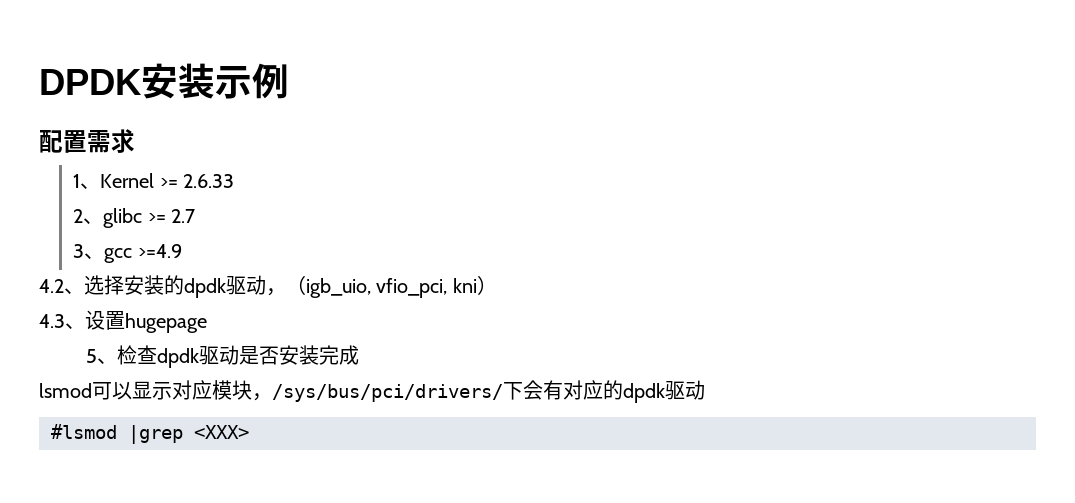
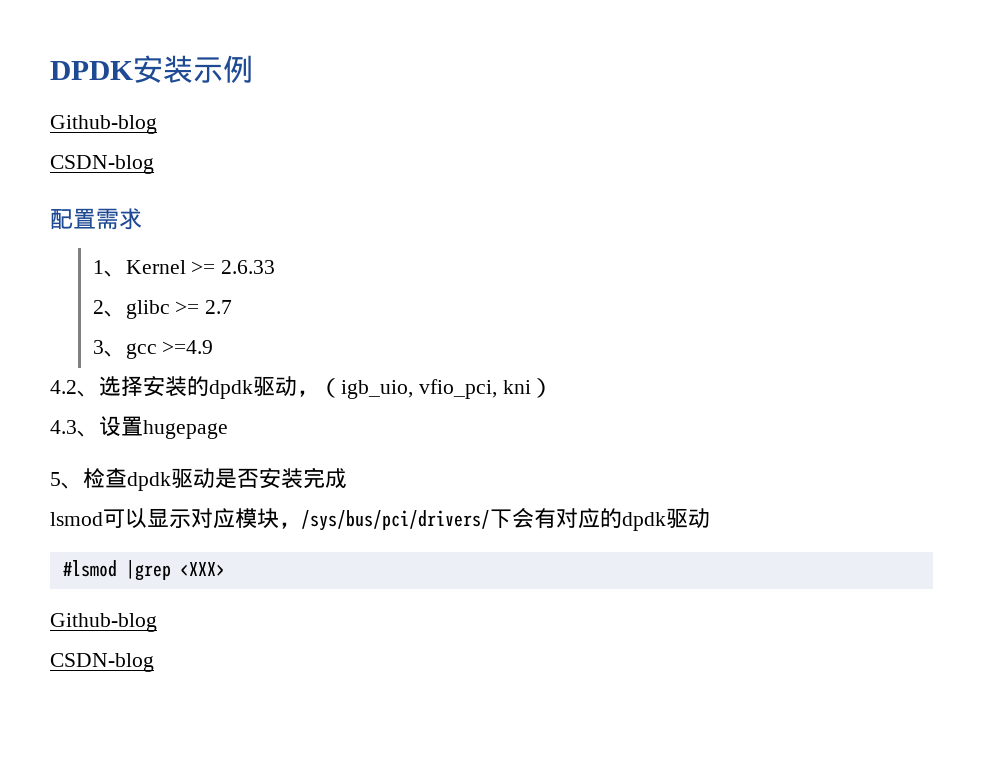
(289, 81) none -> [50,115,157,134] [50,155,154,174] // Github-blog // CSDN-blog
(249, 432) none -> [50,613,157,632] [50,653,154,672] // Github-blog // CSDN-blog

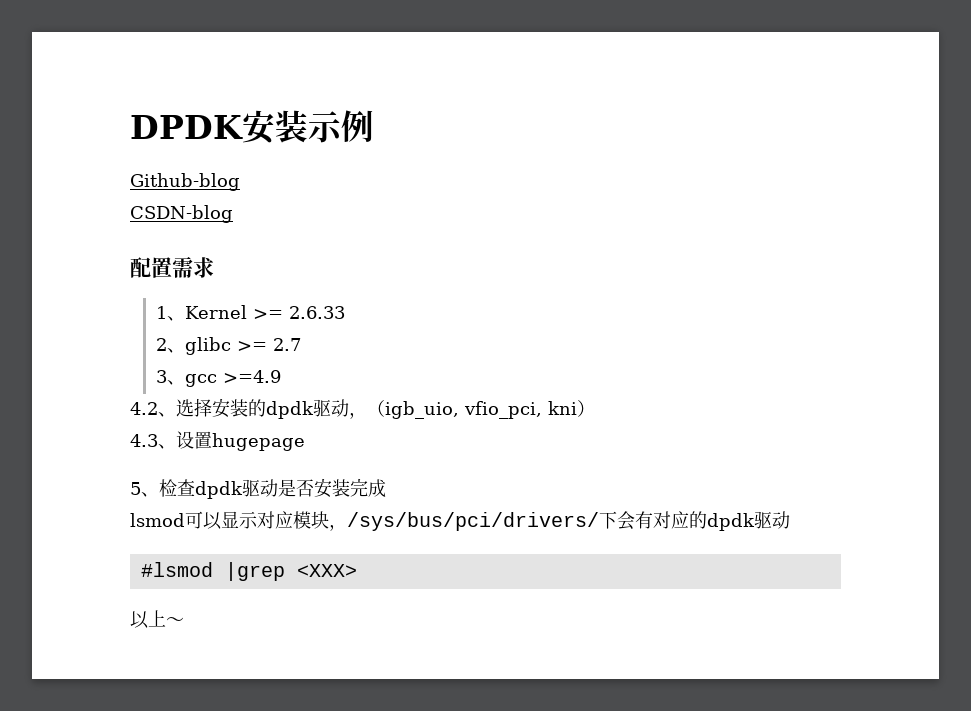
[50,613,157,632] [50,653,154,672] Github-blog // CSDN-blog -> [130,610,184,629] 以上～

